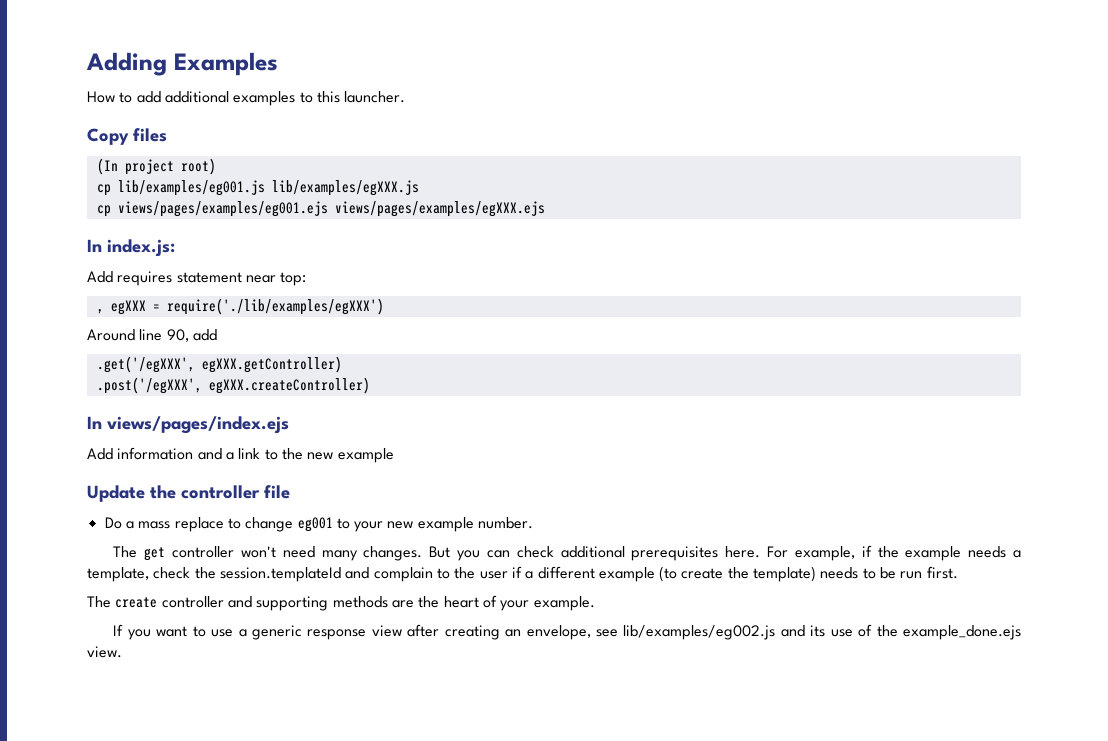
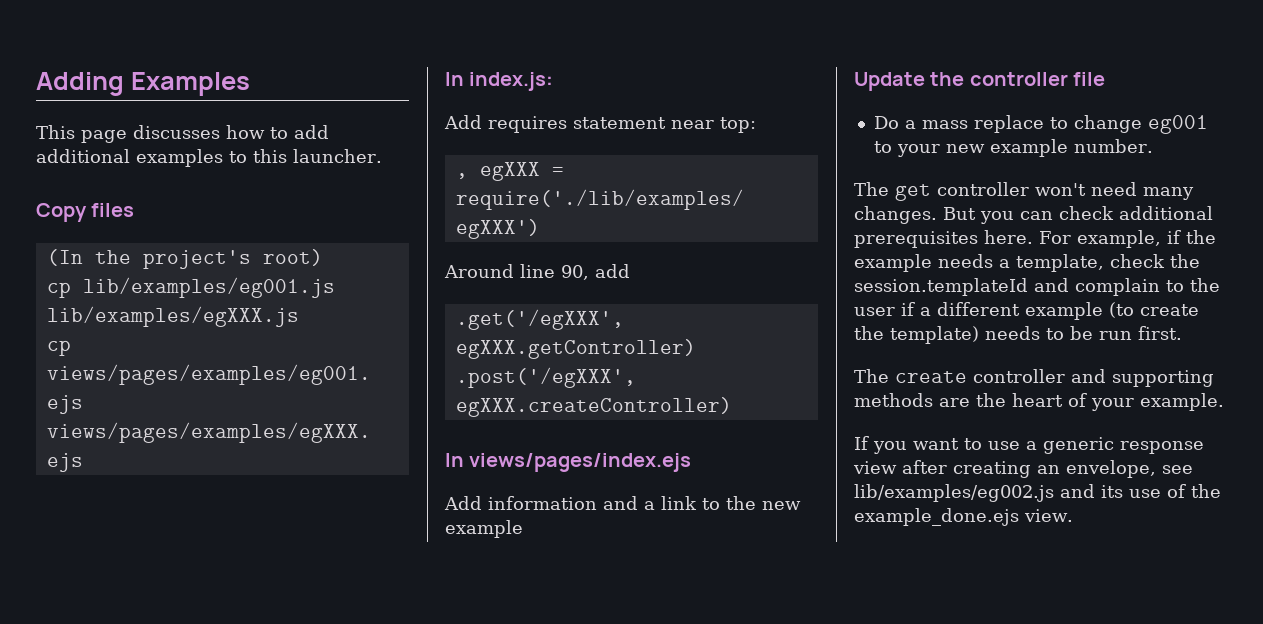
[87,91,115,103] How -> [36,125,265,143] This page discusses how
[124,159,174,175] project -> [94,250,251,269] the project's

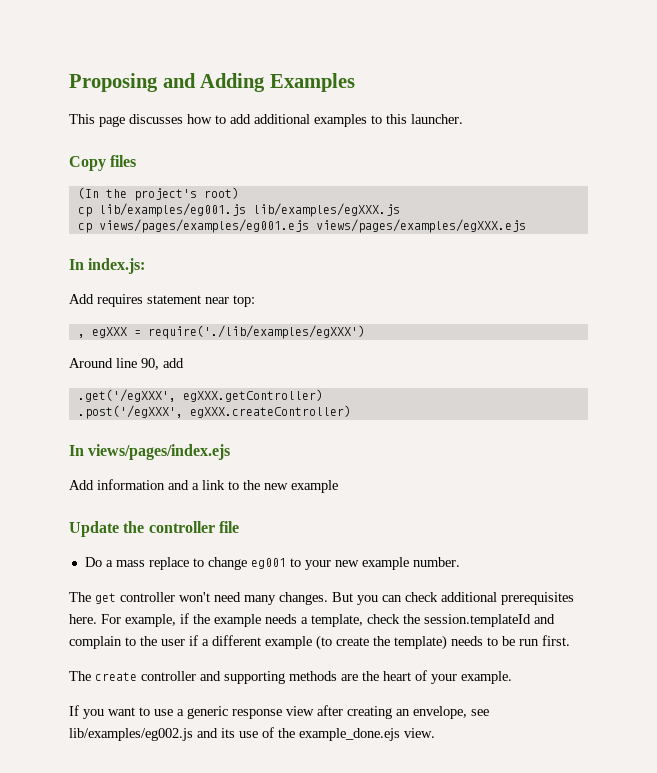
(36, 84) none -> [69,73,196,92] Proposing and

